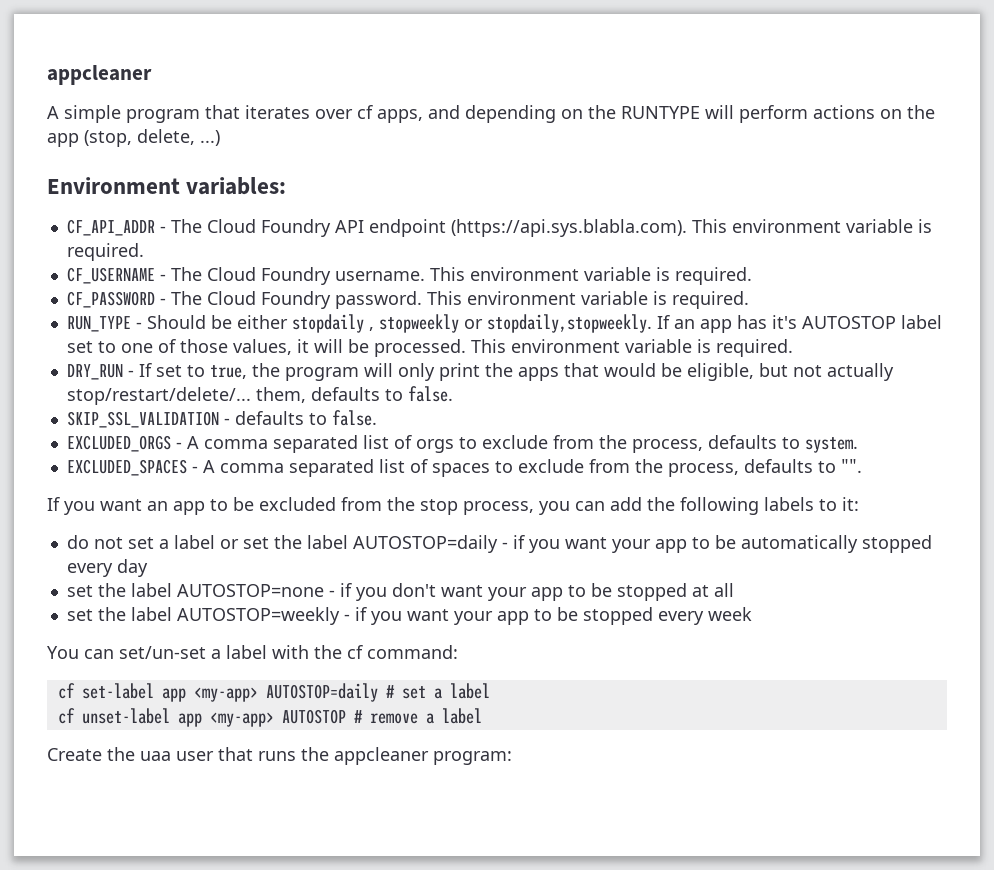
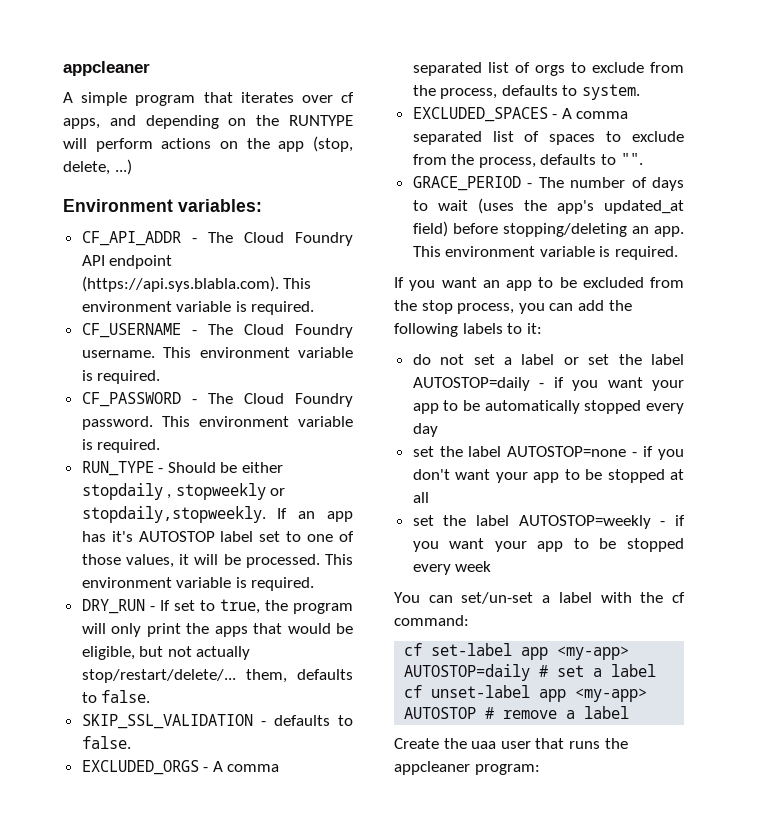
(862, 466) none -> [412,176,684,191] [412,198,684,214] [412,221,684,237] [412,246,679,260] // GRACE_PERIOD - The number of days to wait (uses the app's updated_at field) before stopping/deleting an app. This environment variable is required.

